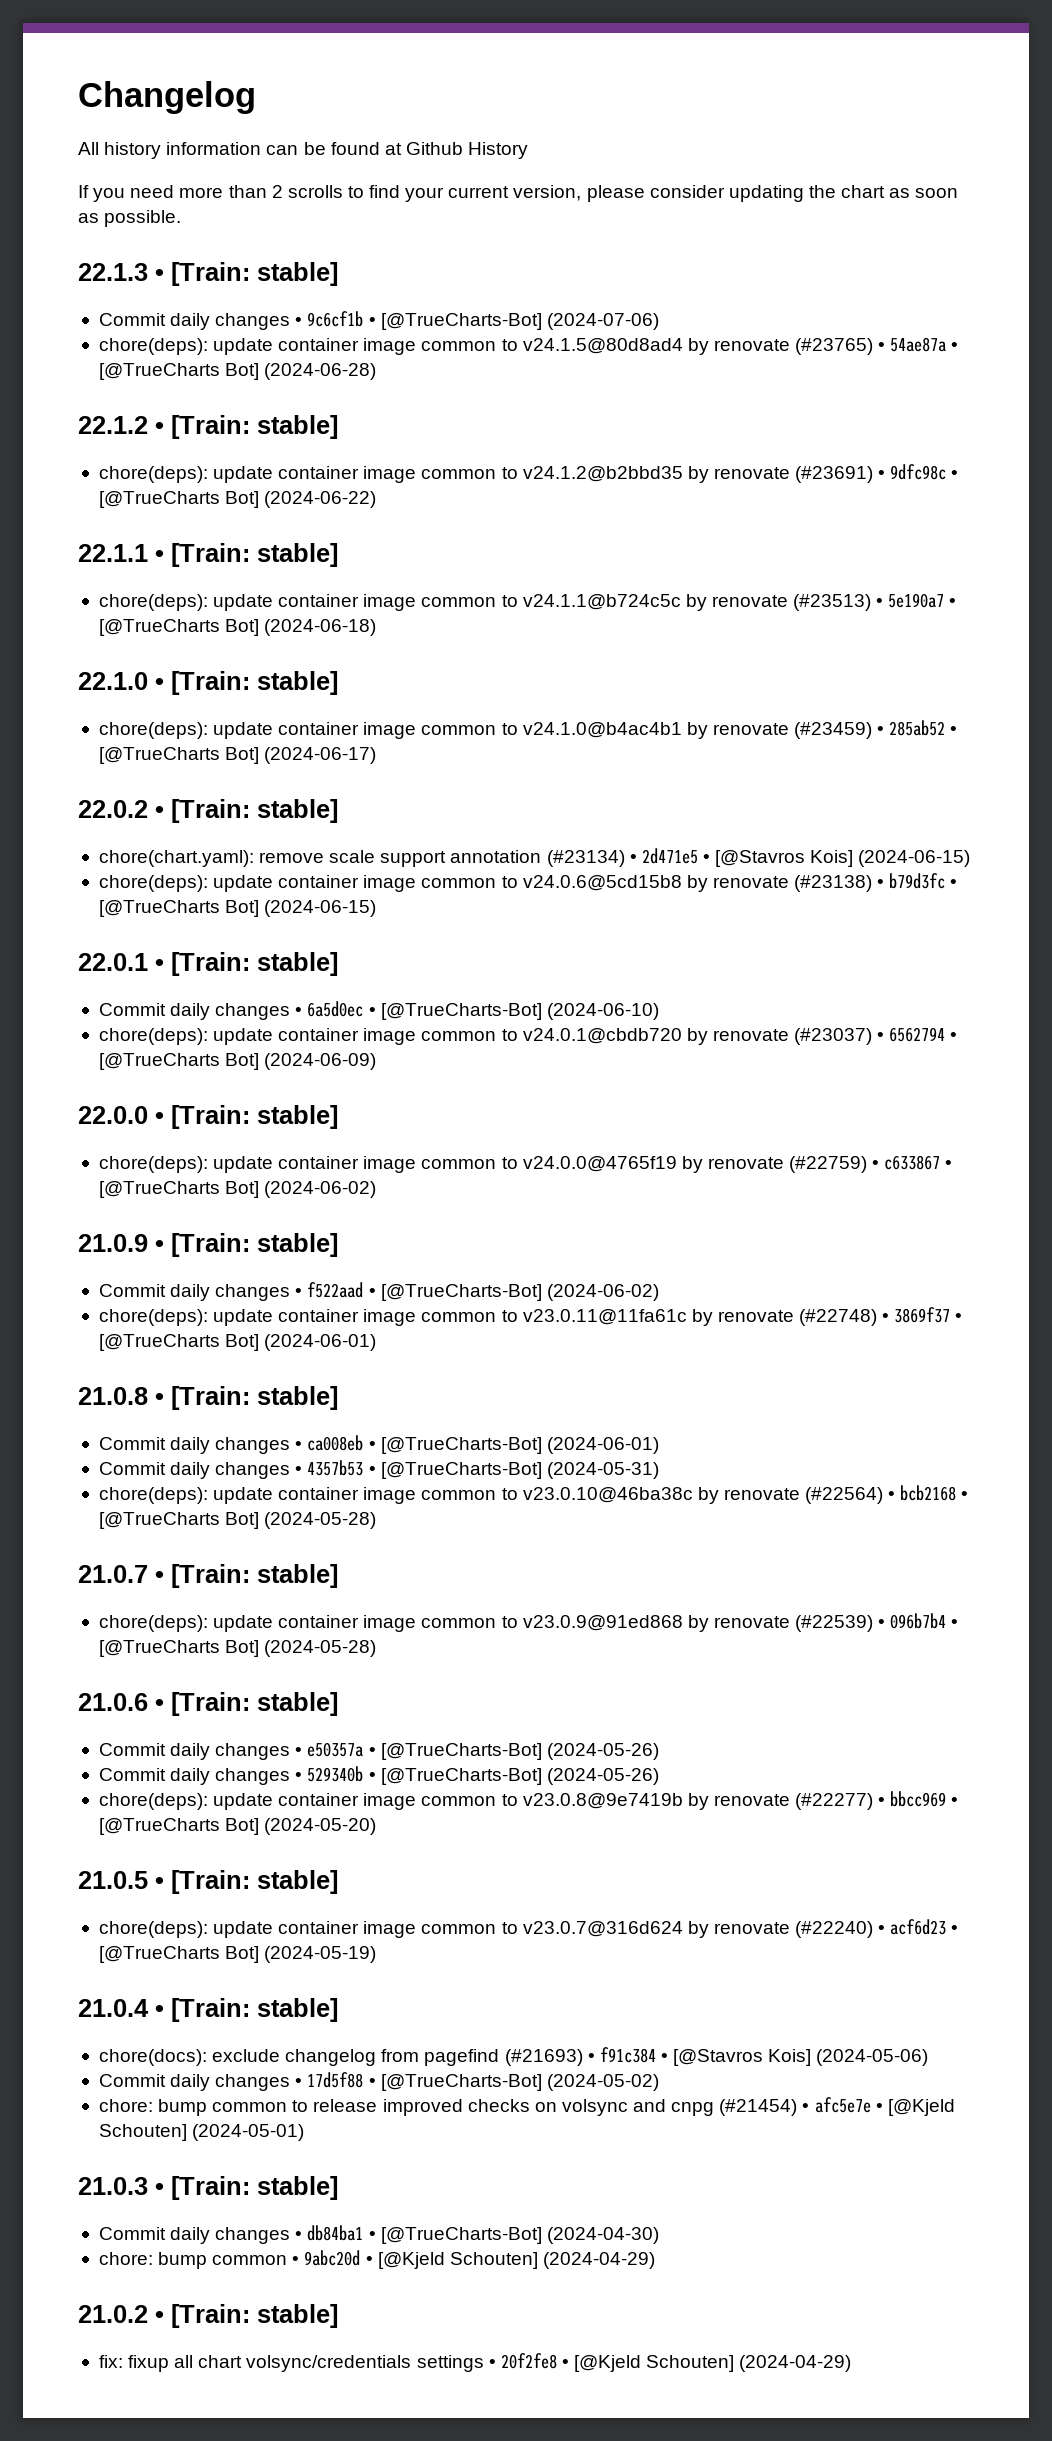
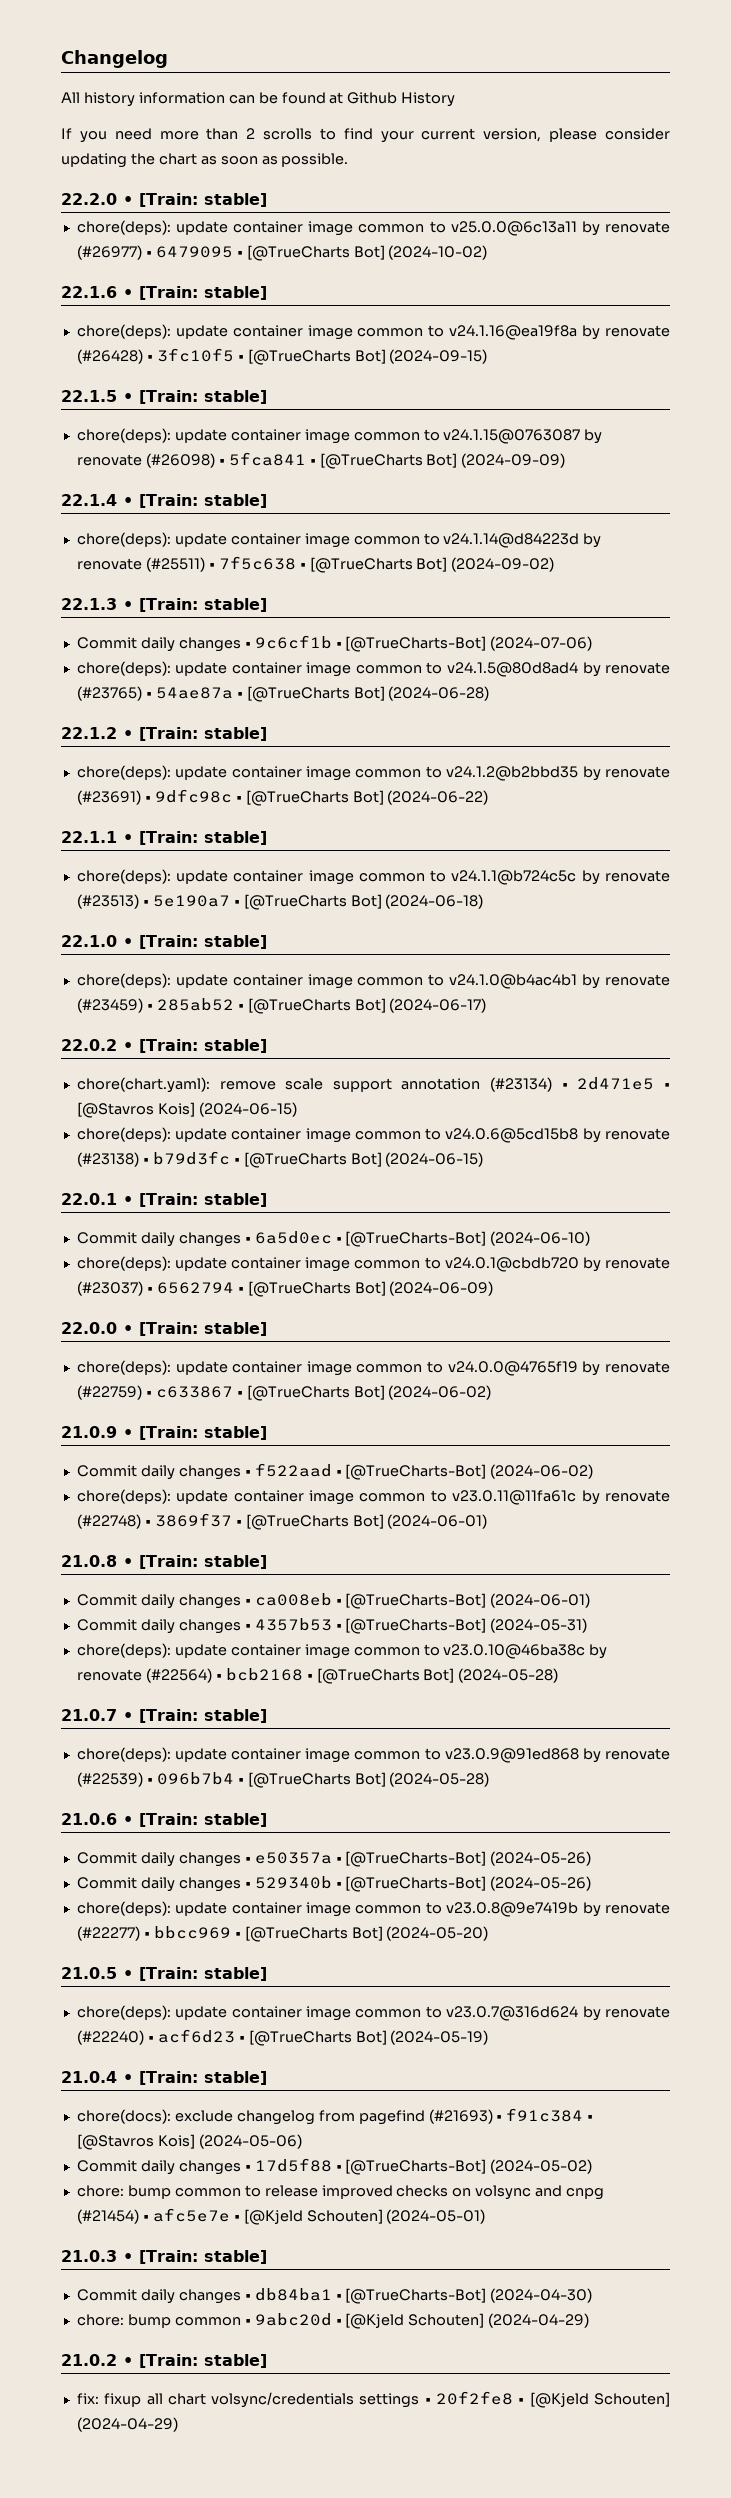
(182, 218) none -> [61,193,267,207] [76,220,670,236] [76,245,488,261] [61,286,267,300] [76,324,670,340] [76,348,488,365] [61,390,267,404] [76,428,603,444] [76,452,566,469] [61,494,267,508] [76,532,602,548] [76,556,555,573] // 22.2.0 • [Train: stable] // chore(deps): update container image common to v25.0.0@6c13a11 by renovate (#26977) • 6479095 • [@TrueCharts Bot] (2024-10-02) // 22.1.6 • [Train: stable] // chore(deps): update container image common to v24.1.16@ea19f8a by renovate (#26428) • 3fc10f5 • [@TrueCharts Bot] (2024-09-15) // 22.1.5 • [Train: stable] // chore(deps): update container image common to v24.1.15@0763087 by renovate (#26098) • 5fca841 • [@TrueCharts Bot] (2024-09-09) // 22.1.4 • [Train: stable] // chore(deps): update container image common to v24.1.14@d84223d by renovate (#25511) • 7f5c638 • [@TrueCharts Bot] (2024-09-02)

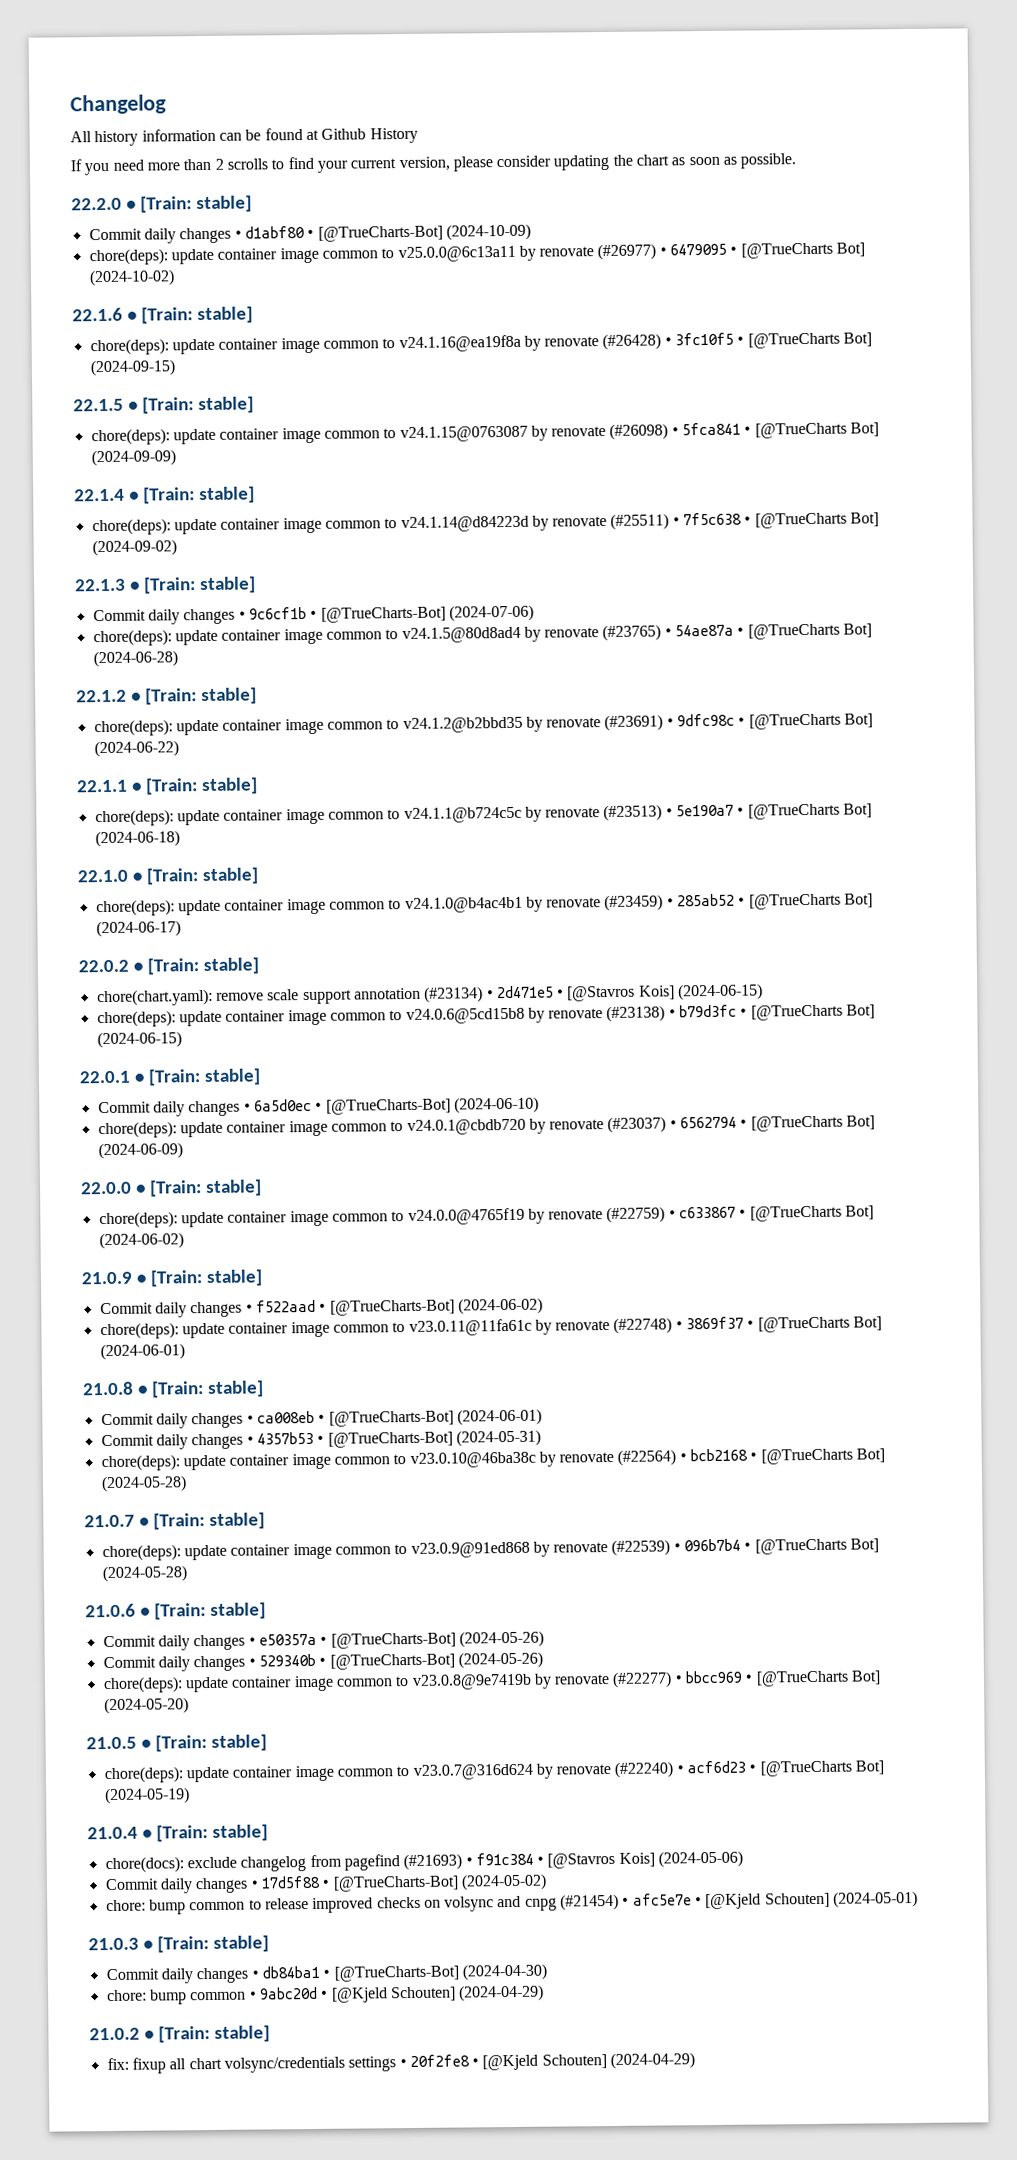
(267, 200) none -> [88,223,531,244] // Commit daily changes • d1abf80 • [@TrueCharts-Bot] (2024-10-09)

